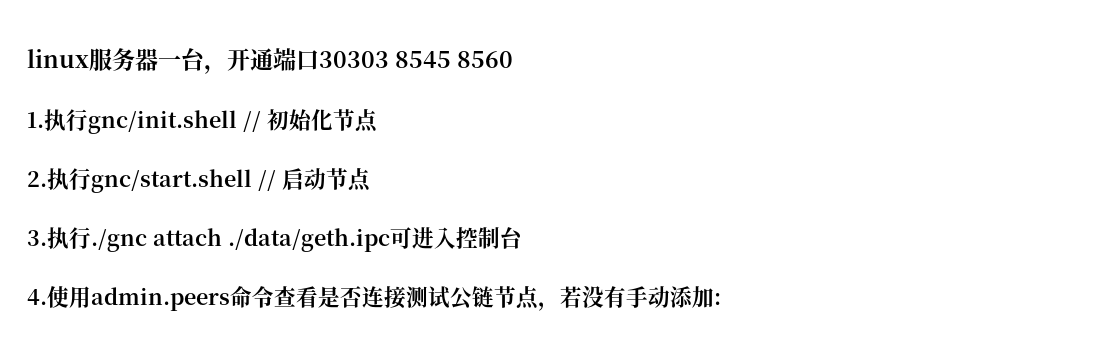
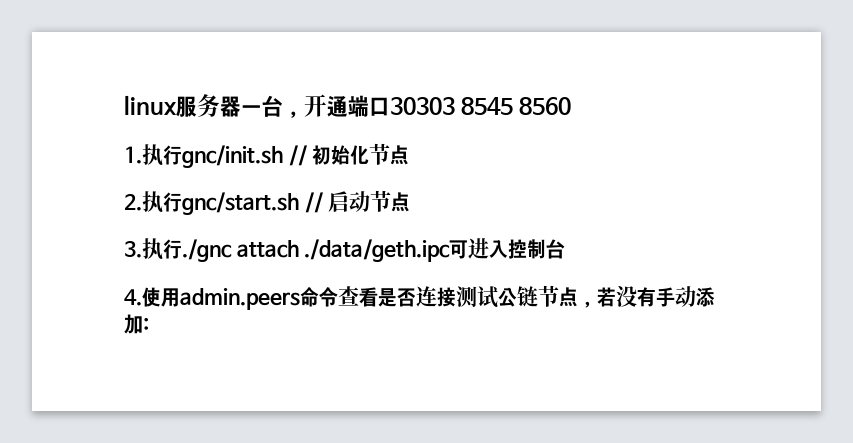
[88,110,237,134] gnc/init.shell -> [182,145,283,168] gnc/init.sh
[91,169,252,193] gnc/start.shell -> [182,192,299,215] gnc/start.sh

